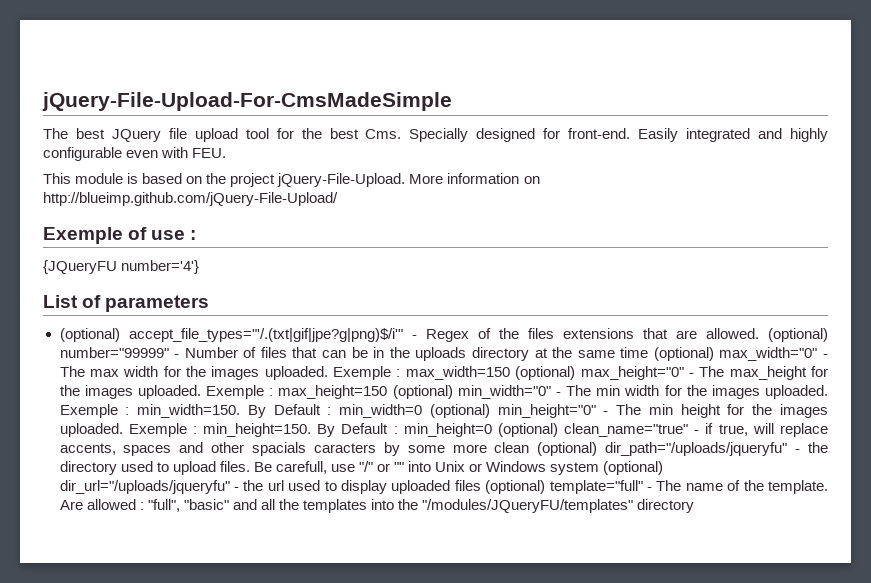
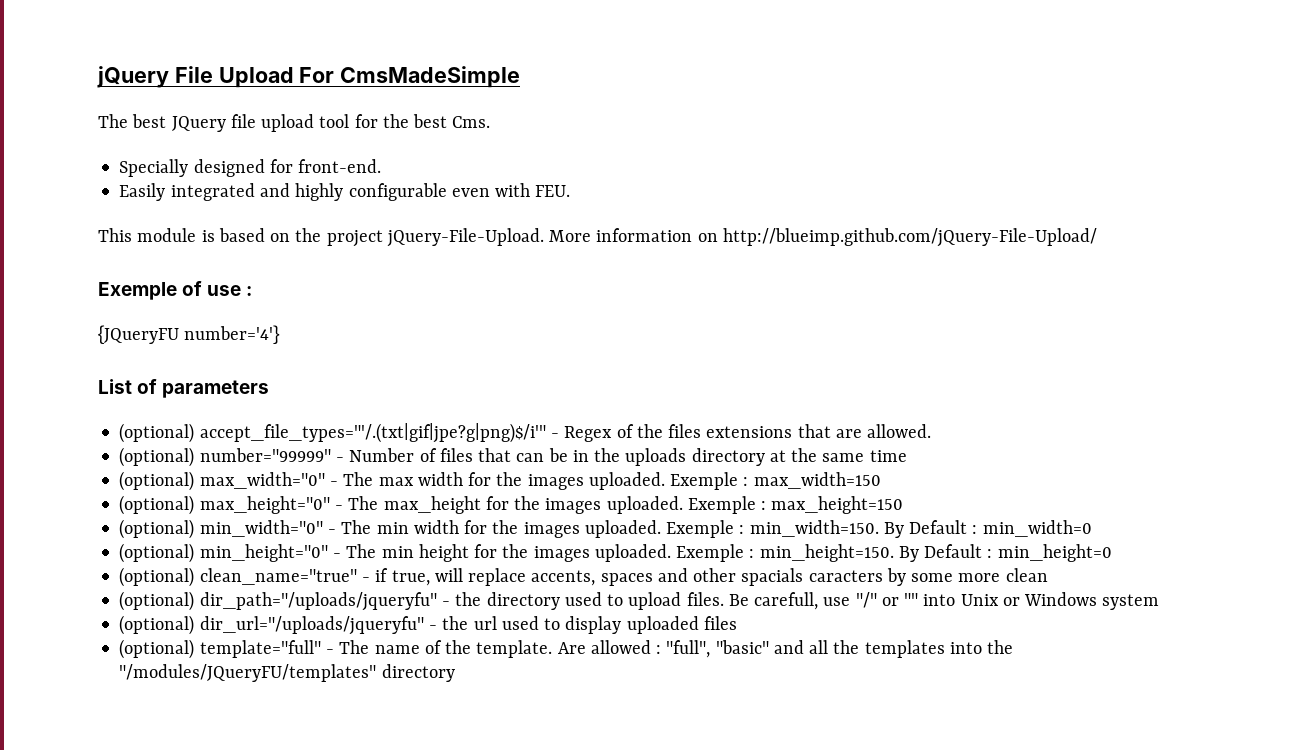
[42,92,452,111] jQuery-File-Upload-For-CmsMadeSimple -> [97,66,521,88] jQuery File Upload For CmsMadeSimple
(402, 134) none -> (491, 122) //
(631, 133) none -> (382, 166) //
(759, 333) none -> (932, 431) //
(649, 352) none -> (907, 456) //
(510, 373) none -> (881, 480) //
(388, 392) none -> (904, 505) //
(423, 411) none -> (1092, 528) //
(492, 430) none -> (1112, 553) //
(530, 447) none -> (1048, 575) //
(600, 468) none -> (1160, 602) //
(481, 485) none -> (737, 623) //

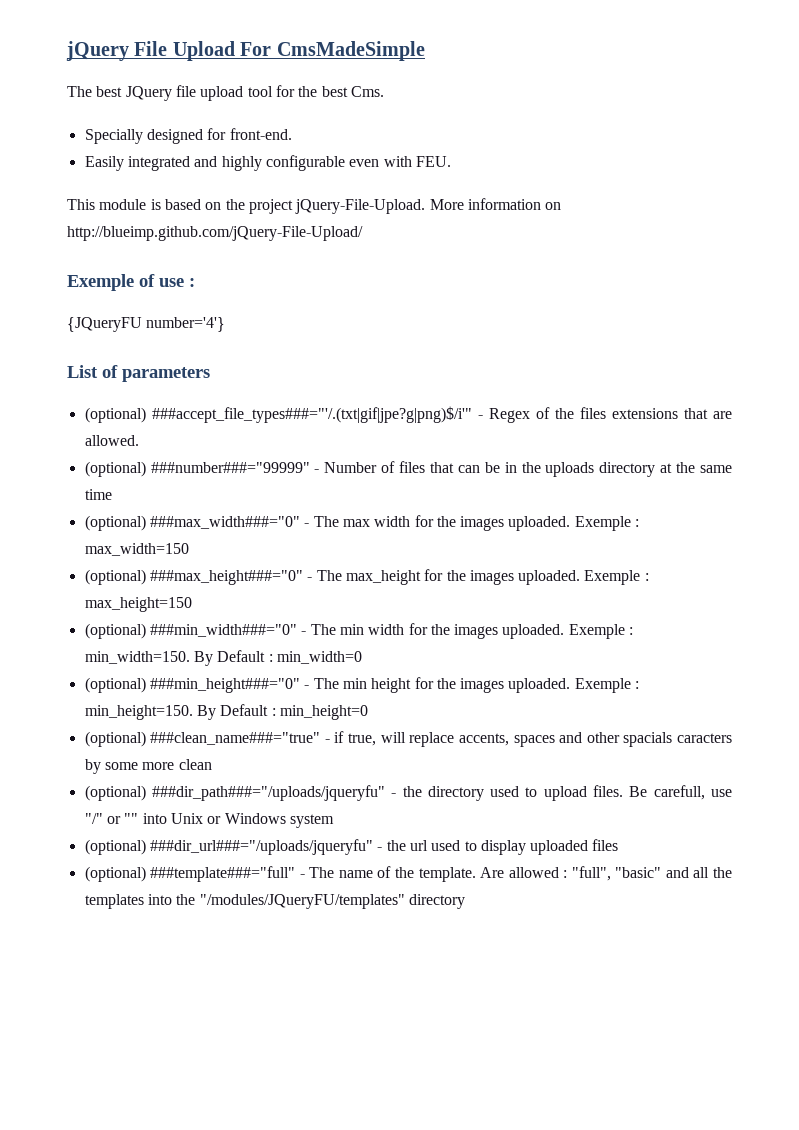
[199,423,546,443] accept_file_types="'/.(txt|gif|jpe?g|png)$/i'" -> [151,406,472,423] ###accept_file_types###="'/.(txt|gif|jpe?g|png)$/i'"
[199,448,331,462] number="99999" -> [150,462,310,473] ###number###="99999"
[199,472,325,489] max_width="0" -> [149,516,300,529] ###max_width###="0"
[199,496,330,514] max_height="0" -> [149,570,303,585] ###max_height###="0"
[199,520,323,537] min_width="0" -> [149,624,297,637] ###min_width###="0"
[199,544,328,562] min_height="0" -> [149,678,300,693] ###min_height###="0"
[199,568,357,585] clean_name="true" -> [150,732,321,745] ###clean_name###="true"
[199,592,437,611] dir_path="/uploads/jqueryfu" -> [151,785,385,801] ###dir_path###="/uploads/jqueryfu"
[199,616,424,635] dir_url="/uploads/jqueryfu" -> [149,839,373,855] ###dir_url###="/uploads/jqueryfu"
[199,640,321,658] template="full" -> [150,866,296,882] ###template###="full"

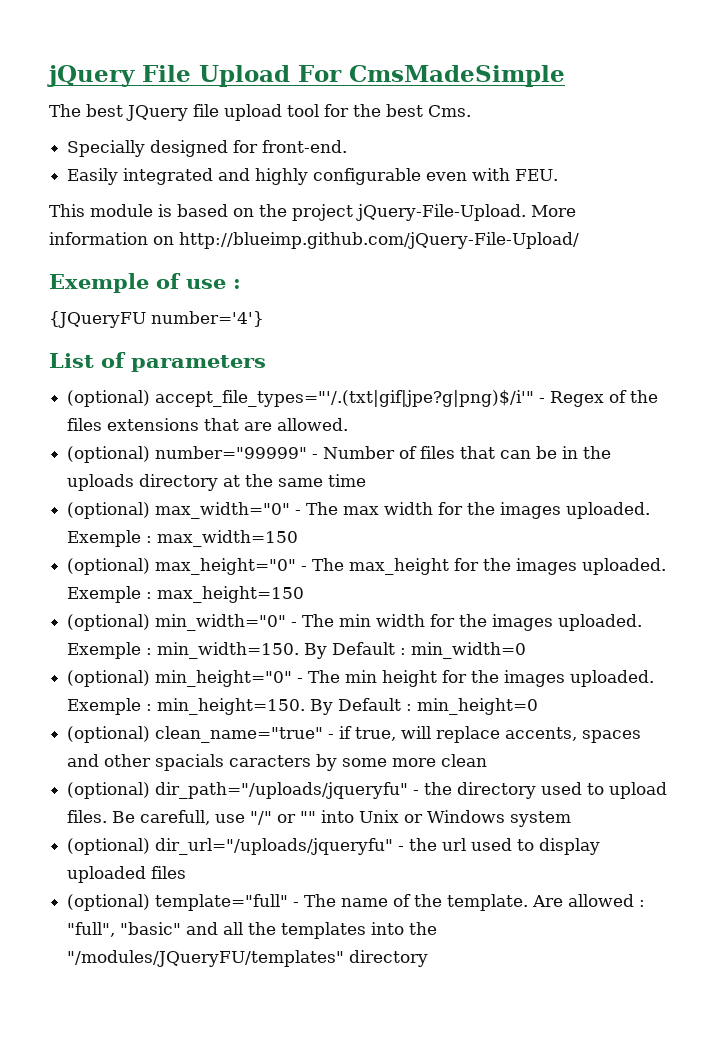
[151,406,472,423] ###accept_file_types###="'/.(txt|gif|jpe?g|png)$/i'" -> [155,390,535,407] accept_file_types="'/.(txt|gif|jpe?g|png)$/i'"
[150,462,310,473] ###number###="99999" -> [155,446,308,459] number="99999"
[149,516,300,529] ###max_width###="0" -> [155,502,291,519] max_width="0"
[149,570,303,585] ###max_height###="0" -> [155,558,297,575] max_height="0"
[149,624,297,637] ###min_width###="0" -> [155,614,287,631] min_width="0"
[149,678,300,693] ###min_height###="0" -> [155,670,293,687] min_height="0"
[150,732,321,745] ###clean_name###="true" -> [155,726,324,743] clean_name="true"
[151,785,385,801] ###dir_path###="/uploads/jqueryfu" -> [155,782,409,799] dir_path="/uploads/jqueryfu"
[149,839,373,855] ###dir_url###="/uploads/jqueryfu" -> [155,838,394,855] dir_url="/uploads/jqueryfu"
[150,866,296,882] ###template###="full" -> [155,894,289,911] template="full"

